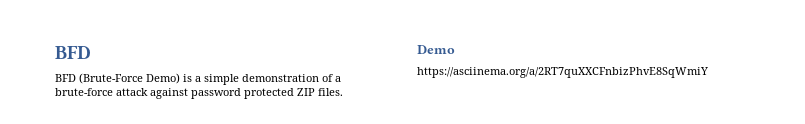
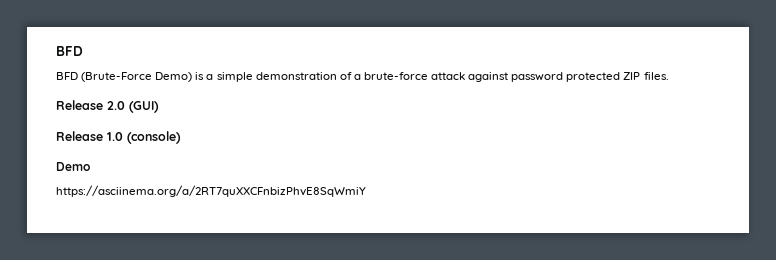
(343, 92) none -> [56,100,159,113] [56,131,181,144] // Release 2.0 (GUI) // Release 1.0 (console)

